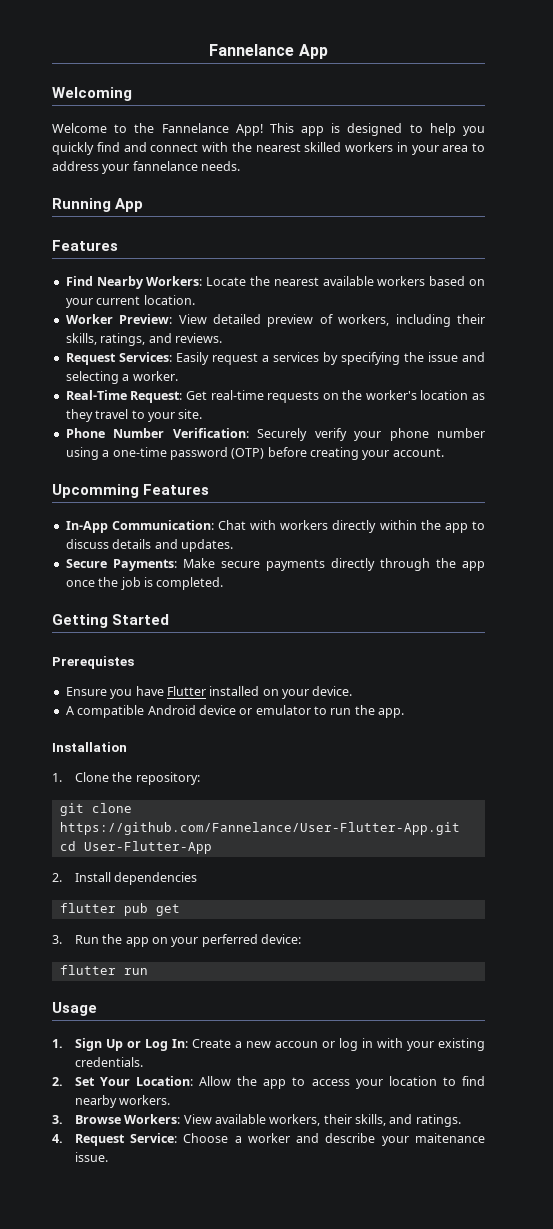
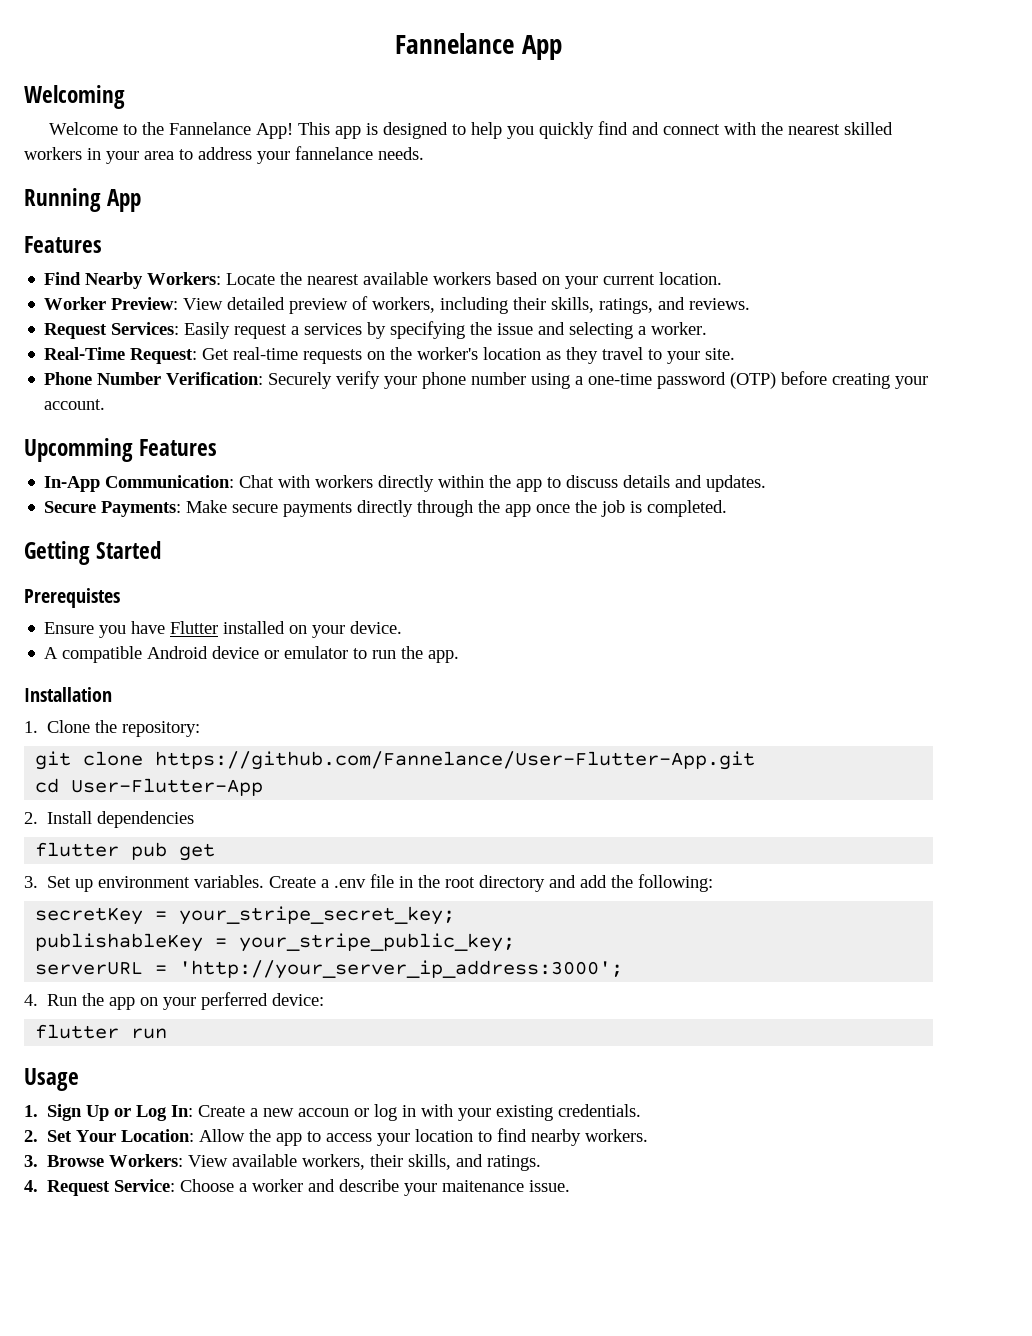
(62, 939) none -> [47,874,714,892] [35,906,456,925] [35,933,516,952] [35,960,624,979] [24,994,38,1006] Set up environment variables. Create a .env file in the root directory and add the following: // secretKey = your_stripe_secret_key; // publishableKey = your_stripe_public_key; // serverURL = 'http://your_server_ip_address:3000'; // 4.

